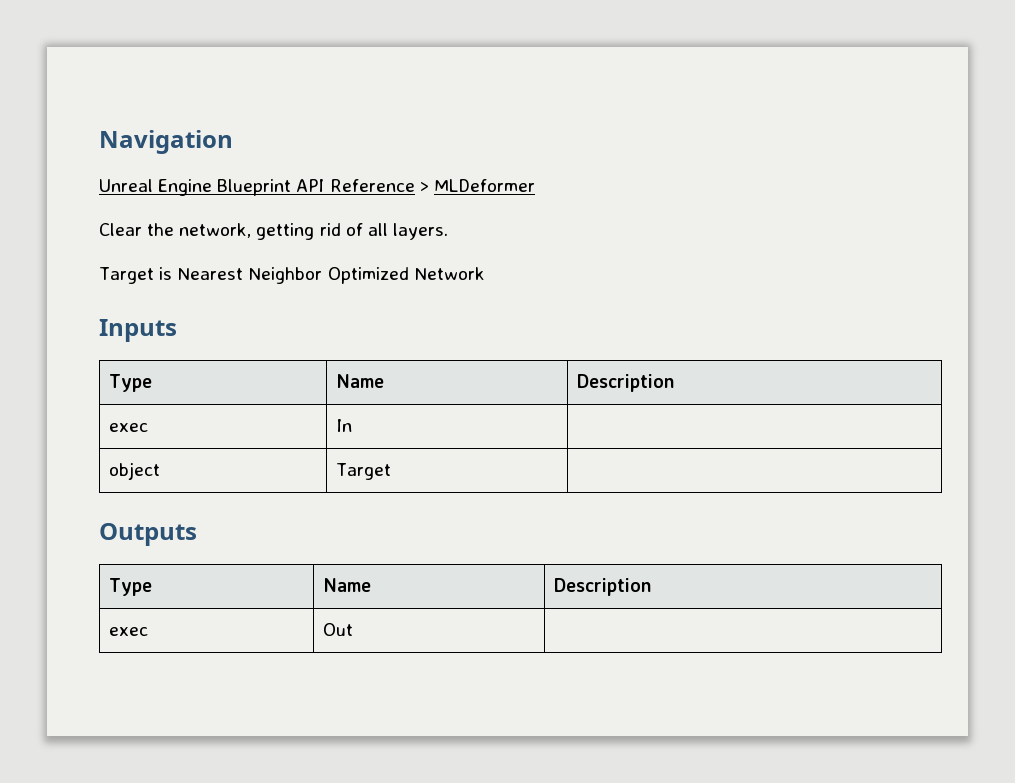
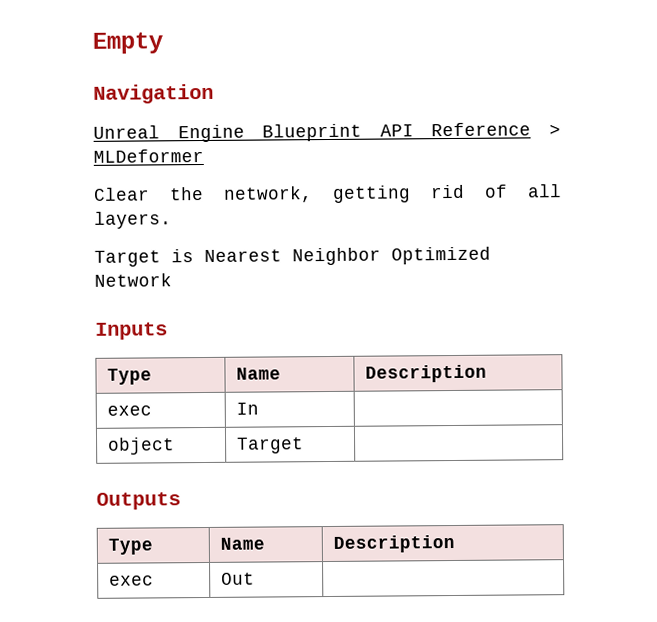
(99, 142) none -> [92,32,163,54] Empty //

